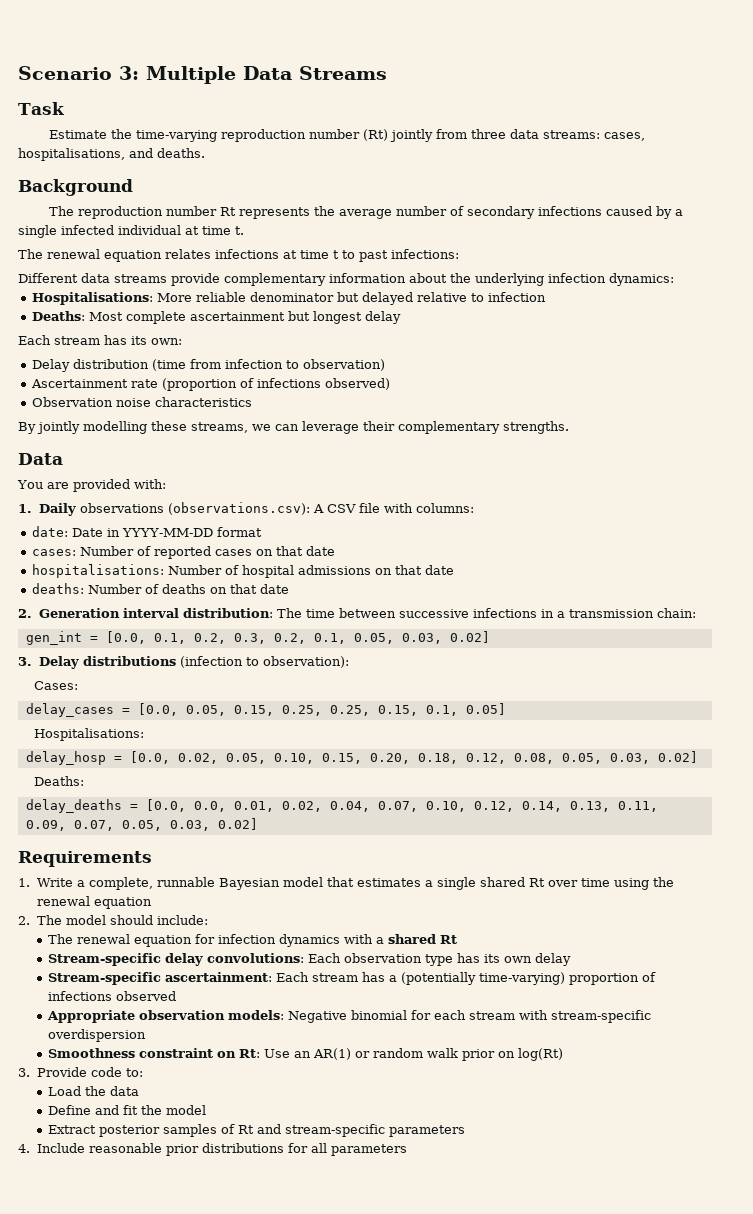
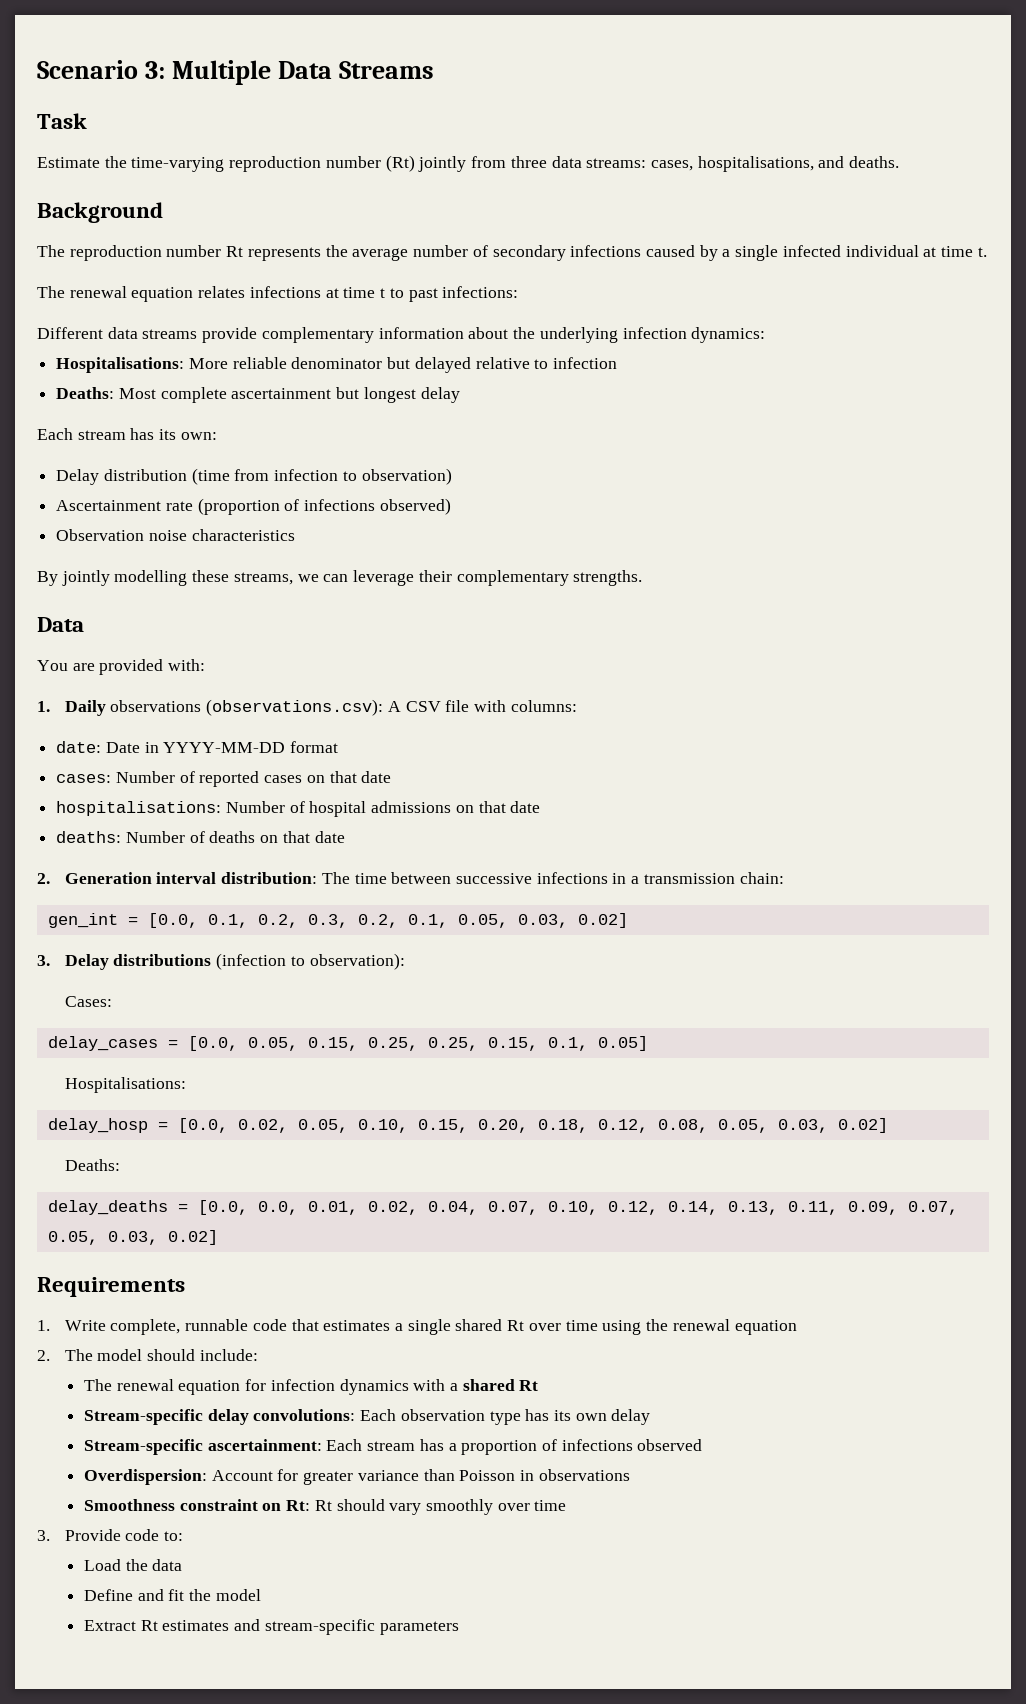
[76,880,85,887] a -> (106, 1325) none
[218,877,323,890] Bayesian model -> [252,1319,287,1331] code
[401,972,566,985] (potentially time-varying) -> (457, 1447) none
[47,1010,652,1023] [48,1029,147,1042] [48,1048,564,1061] Appropriate observation models: Negative binomial for each stream with stream-specific overdispersion // Smoothness constraint on Rt: Use an AR(1) or random walk prior on log(Rt) -> [83,1469,630,1485] [83,1499,567,1515] Overdispersion: Account for greater variance than Poisson in observations // Smoothness constraint on Rt: Rt should vary smoothly over time
[99,1124,255,1137] posterior samples of Rt -> [140,1620,230,1631] Rt estimates
[18,1143,407,1156] // 4. Include reasonable prior distributions for all parameters -> (459, 1628) none

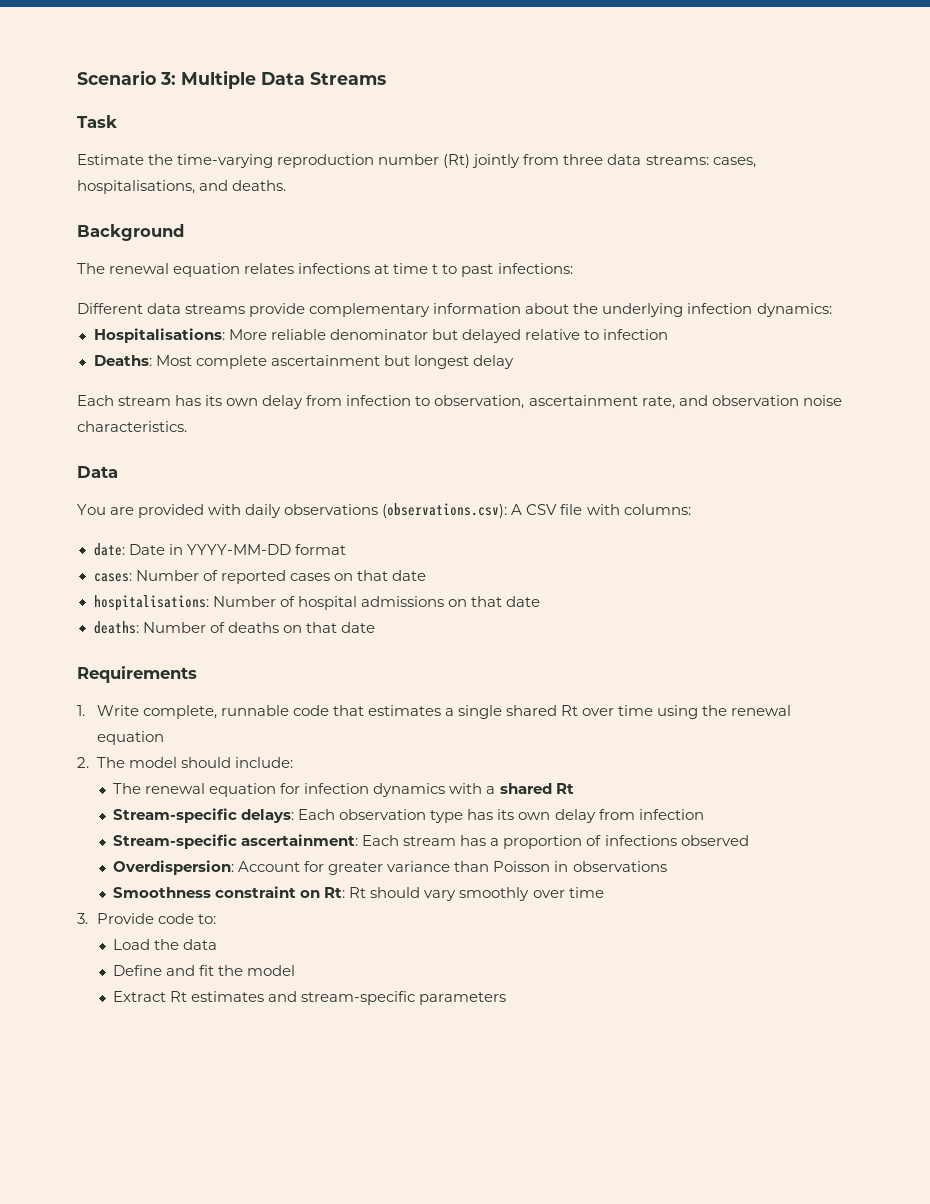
[37,245,987,261] // The reproduction number Rt represents the average number of secondary infections caused by a single infected individual at time t. -> (184, 232) none
[180,432,217,440] [56,468,452,485] [56,498,451,515] [56,529,295,541] [37,570,643,586] own: // Delay distribution (time from infection to observation) // Ascertainment rate (proportion of infections observed) // Observation noise characteristics // By jointly modelling these streams, we can leverage their complementary strengths. -> [226,395,842,409] [77,421,187,432] own delay from infection to observation, ascertainment rate, and observation noise characteristics.
[168,659,206,671] [37,700,106,716] with: // 1. Daily -> [208,504,282,518] with daily
[37,872,784,884] [47,913,628,928] [37,953,405,970] [64,996,112,1007] [47,1036,648,1051] [64,1077,186,1093] [47,1118,888,1133] [64,1159,120,1171] [47,1200,958,1215] [47,1230,218,1245] // 2. Generation interval distribution: The time between successive infections in a transmission chain: // gen_int = [0.0, 0.1, 0.2, 0.3, 0.2, 0.1, 0.05, 0.03, 0.02] // 3. Delay distributions (infection to observation): // Cases: // delay_cases = [0.0, 0.05, 0.15, 0.25, 0.25, 0.15, 0.1, 0.05] // Hospitalisations: // delay_hosp = [0.0, 0.02, 0.05, 0.10, 0.15, 0.20, 0.18, 0.12, 0.08, 0.05, 0.03, 0.02] // Deaths: // delay_deaths = [0.0, 0.0, 0.01, 0.02, 0.04, 0.07, 0.10, 0.12, 0.14, 0.13, 0.11, 0.09, 0.07, 0.05, 0.03, 0.02] -> (375, 627) none
[207,1409,356,1425] delay convolutions: -> [241,809,295,823] delays:
(651, 1417) none -> [598,809,704,820] from infection

